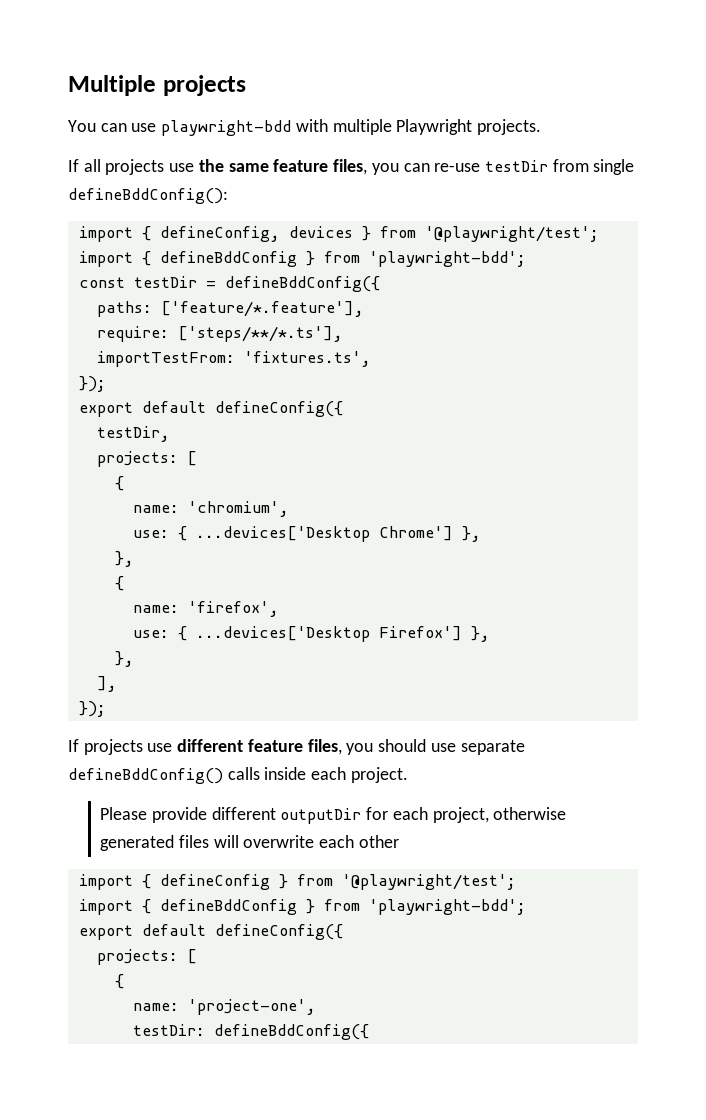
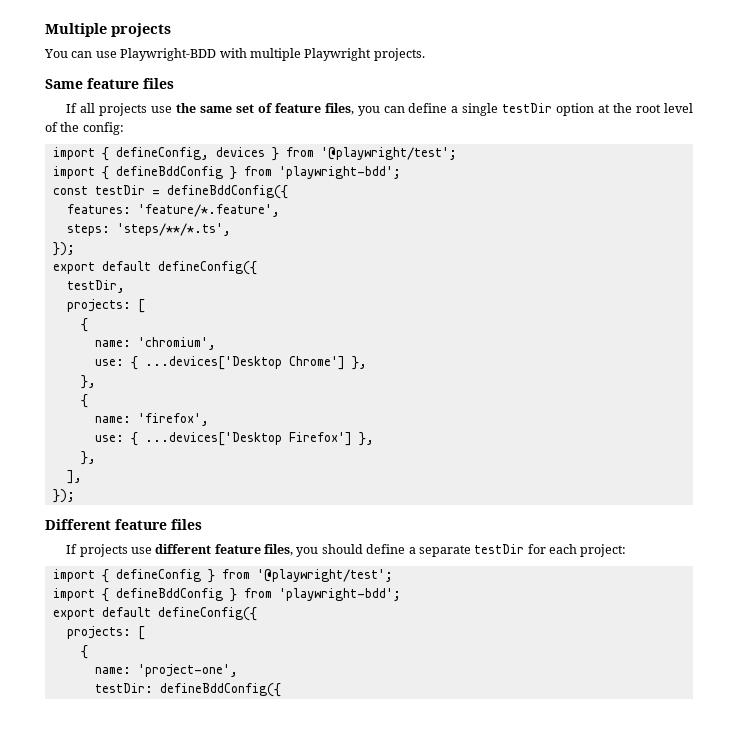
[161,120,292,136] playwright-bdd -> [120,48,217,61] Playwright-BDD
(542, 127) none -> [45,78,174,89] // Same feature files
(269, 167) none -> [235,103,273,113] set of
[434,159,635,175] [68,188,228,204] re-use testDir from single defineBddConfig(): -> [408,103,694,116] [45,122,124,135] define a single testDir option at the root level of the config:
[96,301,364,317] [96,326,343,342] [96,351,371,367] paths: ['feature/*.feature'], // require: ['steps/**/*.ts'], // importTestFrom: 'fixtures.ts', -> [66,204,280,217] [66,223,231,236] features: 'feature/*.feature', // steps: 'steps/**/*.ts',
(106, 709) none -> [45,519,202,530] // Different feature files
[430,740,525,755] [68,767,408,784] [100,807,567,824] [100,835,399,851] use separate defineBddConfig() calls inside each project. // Please provide different outputDir for each project, otherwise generated files will overwrite each other -> [366,544,627,557] define a separate testDir for each project:

